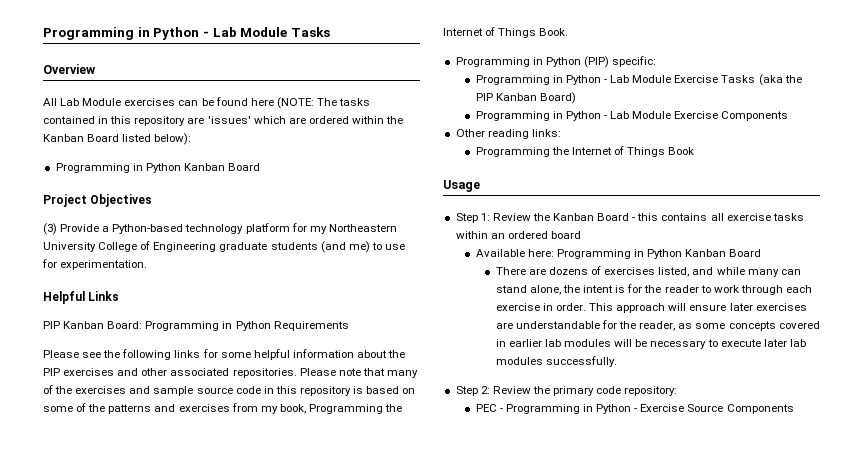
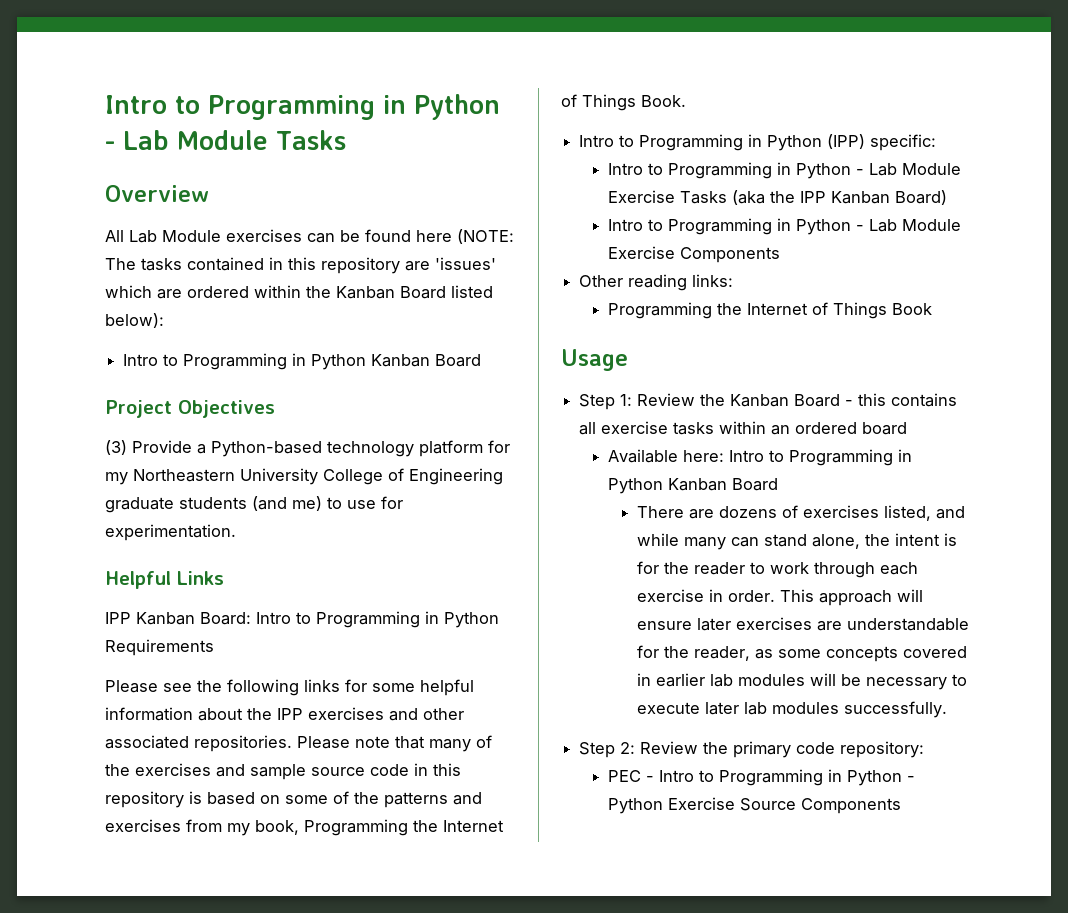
(43, 33) none -> [105,95,200,114] Intro to
(192, 139) none -> [123,354,179,366] Intro to
[43,321,60,329] PIP -> [105,612,131,624] IPP
(143, 325) none -> [256,612,311,624] Intro to
[43,368,60,376] PIP -> [277,708,303,720] IPP
[455,56,609,68] Programming in Python (PIP) -> [579,134,866,151] Intro to Programming in Python (IPP)
(657, 61) none -> [608,163,664,175] Intro to
[475,93,493,101] PIP -> [800,191,827,203] IPP
(576, 98) none -> [608,219,664,231] Intro to
(554, 253) none -> [729,450,785,462] Intro to
[505,404,638,414] Programming in Python - -> [659,769,916,786] [608,798,664,814] Intro to Programming in Python - Python

